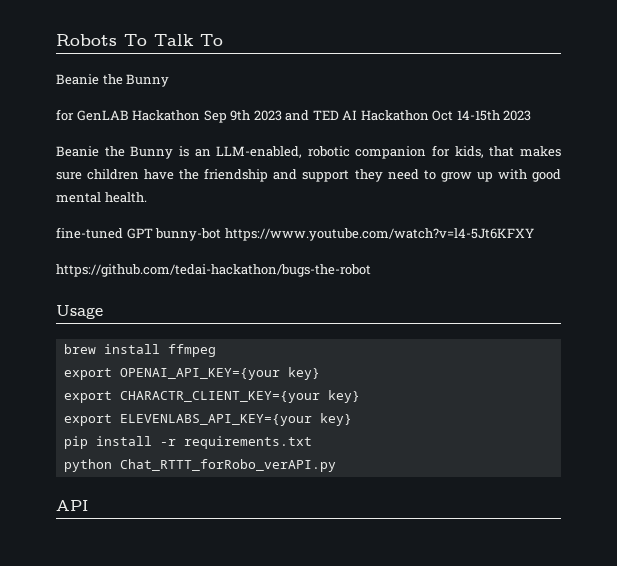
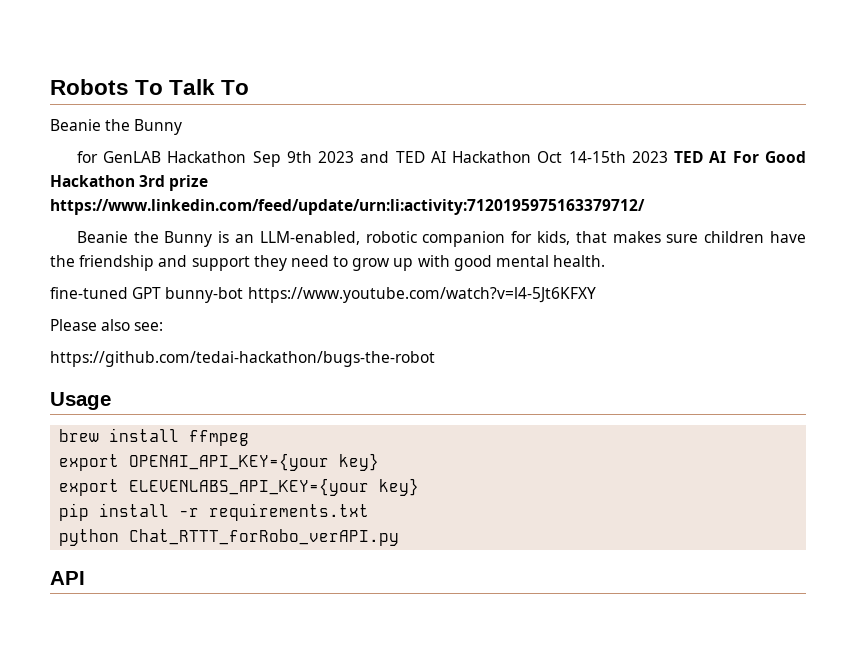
(532, 115) none -> [674,151,806,163] [50,175,209,191] [50,199,645,215] TED AI For Good Hackathon 3rd prize https://www.linkedin.com/feed/update/urn:li:activity:7120195975163379712/
(534, 234) none -> [50,319,164,331] // Please also see:
[63,390,360,403] // export CHARACTR_CLIENT_KEY={your key} -> (380, 462) none

